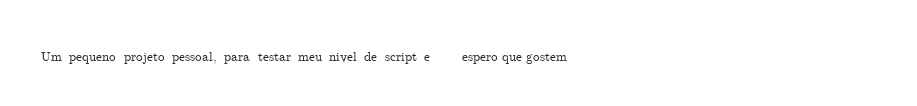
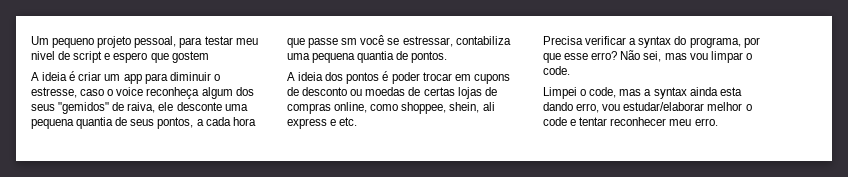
(567, 58) none -> [31,71,220,84] [31,87,254,99] [31,102,248,114] [31,117,256,129] [287,35,511,48] [287,51,448,63] [287,71,510,84] [287,87,497,99] [287,102,495,114] [287,117,358,129] [543,36,760,48] [543,50,752,63] [543,66,570,75] [543,87,742,99] [543,102,752,113] [543,117,718,126] // A ideia é criar um app para diminuir o estresse, caso o voice reconheça algum dos seus "gemidos" de raiva, ele desconte uma pequena quantia de seus pontos, a cada hora que passe sm você se estressar, contabiliza uma pequena quantia de pontos. // A ideia dos pontos é poder trocar em cupons de desconto ou moedas de certas lojas de compras online, como shoppee, shein, ali express e etc. // Precisa verificar a syntax do programa, por que esse erro? Não sei, mas vou limpar o code. // Limpei o code, mas a syntax ainda esta dando erro, vou estudar/elaborar melhor o code e tentar reconhecer meu erro.

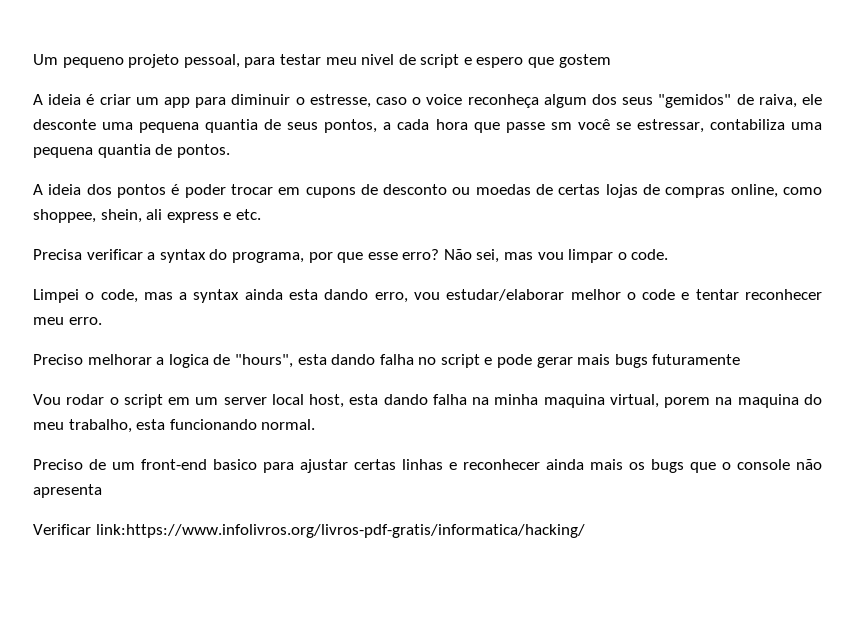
(718, 122) none -> [33,354,741,368] [33,394,822,408] [33,419,316,433] [33,459,822,473] [33,484,102,498] [33,524,585,538] // Preciso melhorar a logica de "hours", esta dando falha no script e pode gerar mais bugs futuramente // Vou rodar o script em um server local host, esta dando falha na minha maquina virtual, porem na maquina do meu trabalho, esta funcionando normal. // Preciso de um front-end basico para ajustar certas linhas e reconhecer ainda mais os bugs que o console não apresenta // Verificar link:https://www.infolivros.org/livros-pdf-gratis/informatica/hacking/

